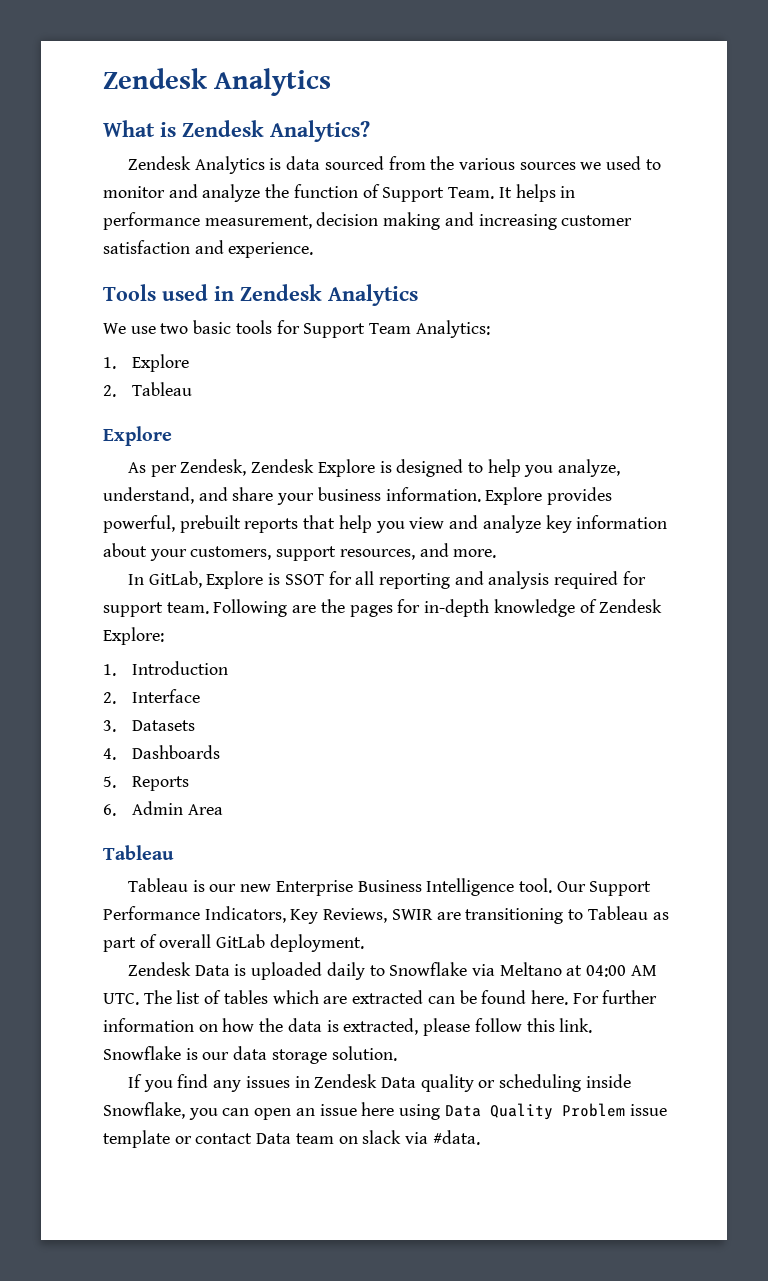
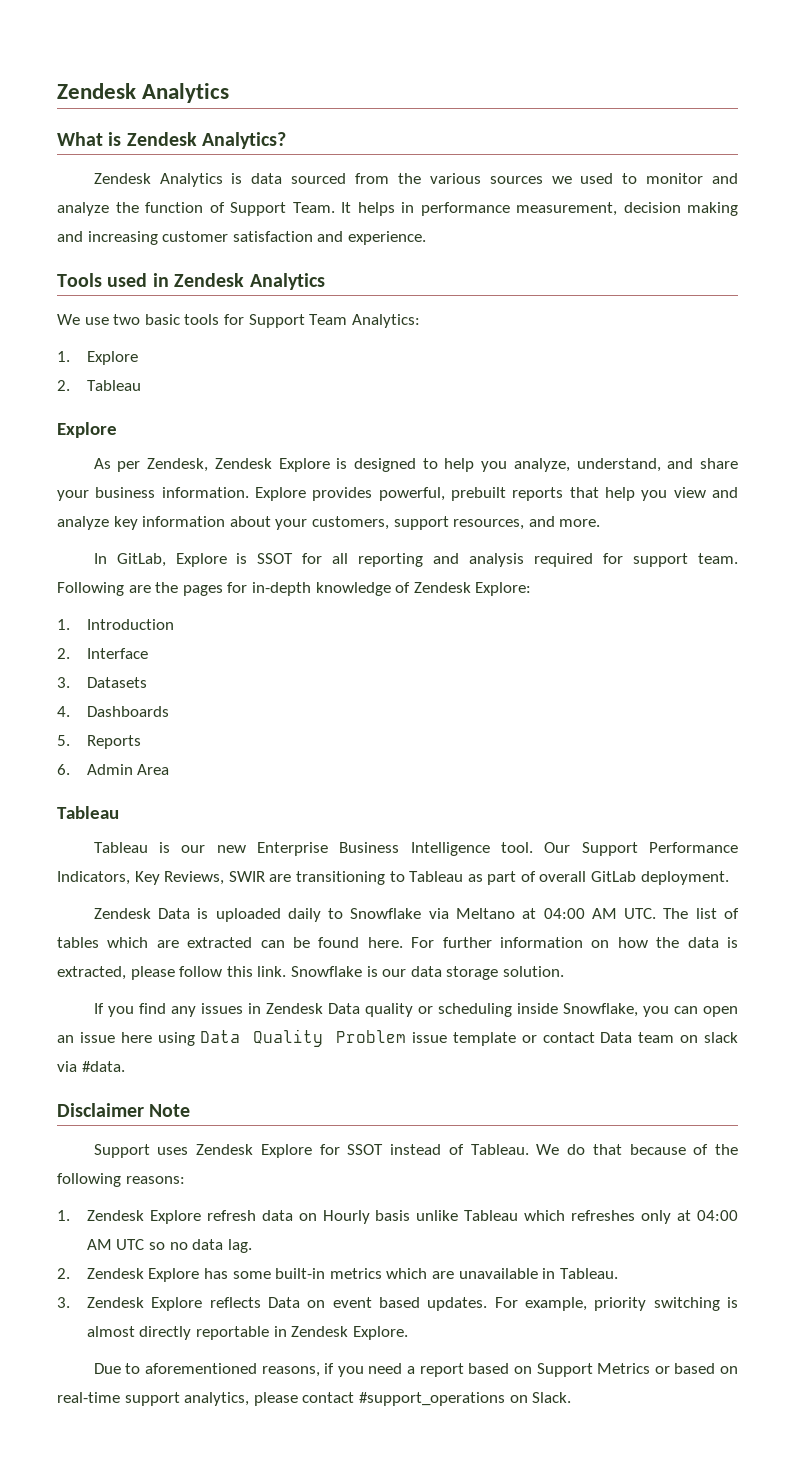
(480, 1137) none -> [57,1103,191,1117] [93,1144,738,1158] [57,1173,185,1187] [57,1210,738,1224] [86,1239,252,1253] [57,1268,618,1282] [57,1297,739,1311] [86,1326,408,1340] [93,1363,738,1377] [57,1392,572,1406] // Disclaimer Note // Support uses Zendesk Explore for SSOT instead of Tableau. We do that because of the following reasons: // 1. Zendesk Explore refresh data on Hourly basis unlike Tableau which refreshes only at 04:00 AM UTC so no data lag. // 2. Zendesk Explore has some built-in metrics which are unavailable in Tableau. // 3. Zendesk Explore reflects Data on event based updates. For example, priority switching is almost directly reportable in Zendesk Explore. // Due to aforementioned reasons, if you need a report based on Support Metrics or based on real-time support analytics, please contact #support_operations on Slack.

